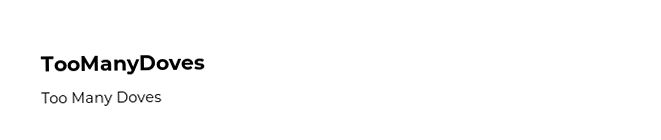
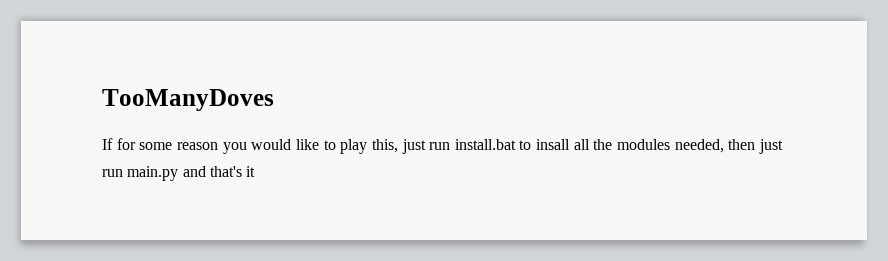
[41,91,162,107] Too Many Doves -> [102,138,783,154] [102,166,256,181] If for some reason you would like to play this, just run install.bat to insall all the modules needed, then just run main.py and that's it

